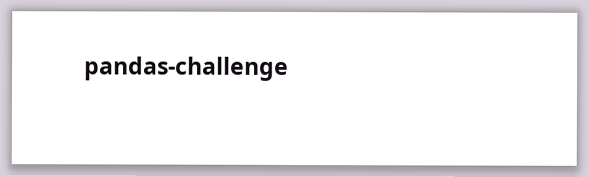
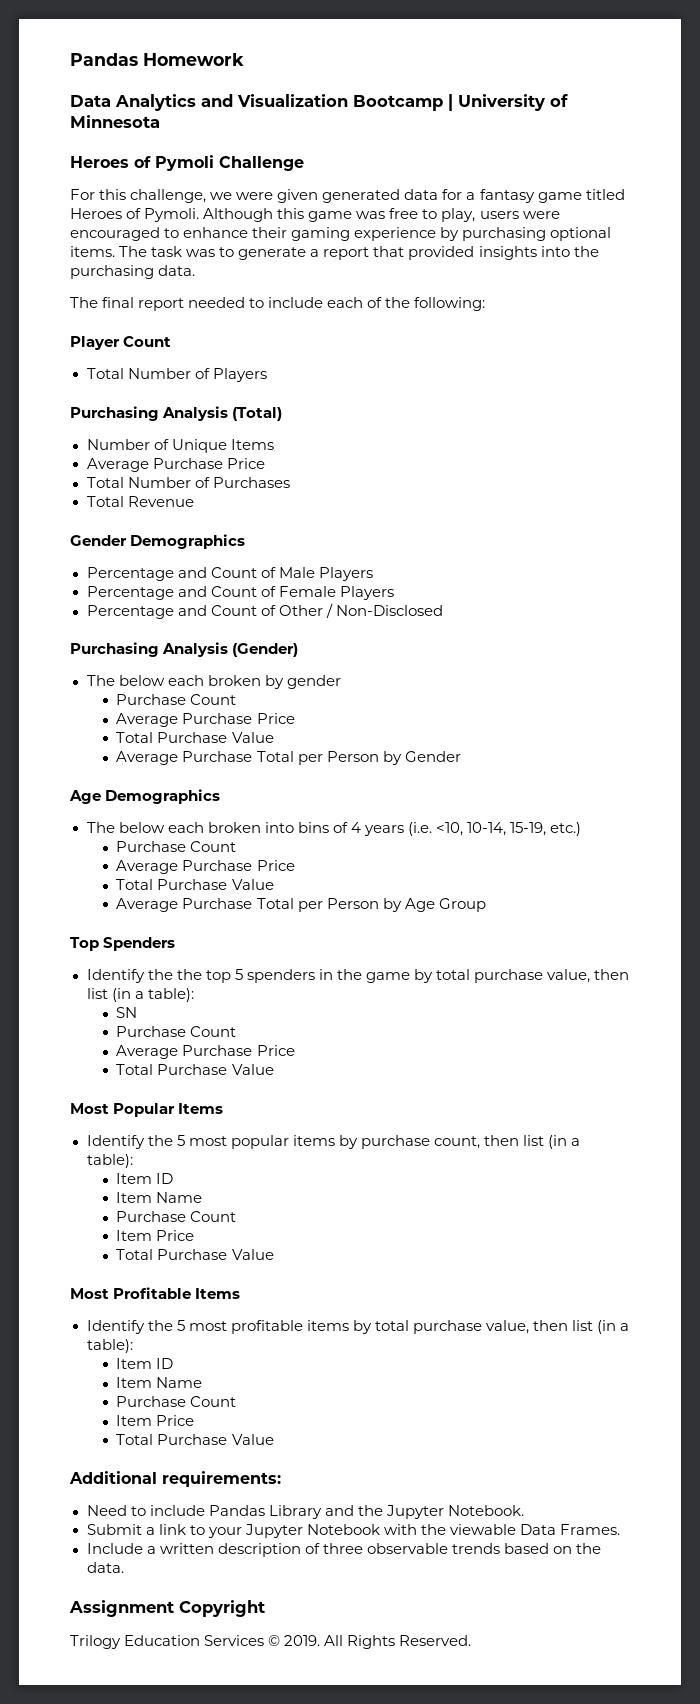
[84,56,289,81] pandas-challenge -> [70,53,244,66] [70,94,568,111] [70,115,160,128] [70,155,304,171] [70,189,625,203] [70,208,560,222] [70,227,612,241] [70,246,599,260] [70,265,196,279] [70,297,486,311] [70,336,172,350] [86,368,267,382] [70,406,283,421] [86,439,274,453] [86,458,265,472] [86,477,290,488] [86,496,194,507] [70,534,246,549] [86,567,373,581] [86,586,394,600] [86,603,443,619] [70,642,299,657] [86,675,341,689] [116,694,237,705] [116,713,295,727] [116,732,274,743] [116,751,461,765] [69,789,221,804] [86,822,582,836] [116,841,237,852] [116,860,295,874] [116,879,274,890] [116,898,486,912] [70,937,176,951] [86,969,630,983] [86,988,194,1002] [116,1007,138,1018] [116,1026,237,1037] [116,1045,295,1059] [116,1064,274,1075] [70,1103,224,1117] [86,1135,581,1149] [86,1154,133,1168] [116,1173,174,1184] [116,1192,203,1203] [116,1211,237,1222] [116,1230,195,1241] [116,1249,274,1260] [70,1287,241,1299] [86,1320,630,1334] [86,1339,133,1353] [116,1358,174,1369] [116,1377,203,1388] [116,1396,237,1407] [116,1415,195,1426] [116,1434,274,1445] [69,1471,281,1487] [86,1505,524,1519] [86,1524,621,1538] [86,1543,601,1557] [86,1562,124,1573] [69,1600,265,1617] [70,1635,472,1649] Pandas Homework // Data Analytics and Visualization Bootcamp | University of Minnesota // Heroes of Pymoli Challenge // For this challenge, we were given generated data for a fantasy game titled Heroes of Pymoli. Although this game was free to play, users were encouraged to enhance their gaming experience by purchasing optional items. The task was to generate a report that provided insights into the purchasing data. // The final report needed to include each of the following: // Player Count // Total Number of Players // Purchasing Analysis (Total) // Number of Unique Items // Average Purchase Price // Total Number of Purchases // Total Revenue // Gender Demographics // Percentage and Count of Male Players // Percentage and Count of Female Players // Percentage and Count of Other / Non-Disclosed // Purchasing Analysis (Gender) // The below each broken by gender // Purchase Count // Average Purchase Price // Total Purchase Value // Average Purchase Total per Person by Gender // Age Demographics // The below each broken into bins of 4 years (i.e. <10, 10-14, 15-19, etc.) // Purchase Count // Average Purchase Price // Total Purchase Value // Average Purchase Total per Person by Age Group // Top Spenders // Identify the the top 5 spenders in the game by total purchase value, then list (in a table): // SN // Purchase Count // Average Purchase Price // Total Purchase Value // Most Popular Items // Identify the 5 most popular items by purchase count, then list (in a table): // Item ID // Item Name // Purchase Count // Item Price // Total Purchase Value // Most Profitable Items // Identify the 5 most profitable items by total purchase value, then list (in a table): // Item ID // Item Name // Purchase Count // Item Price // Total Purchase Value // Additional requirements: // Need to include Pandas Library and the Jupyter Notebook. // Submit a link to your Jupyter Notebook with the viewable Data Frames. // Include a written description of three observable trends based on the data. // Assignment Copyright // Trilogy Education Services © 2019. All Rights Reserved.

